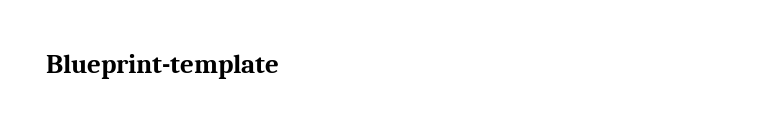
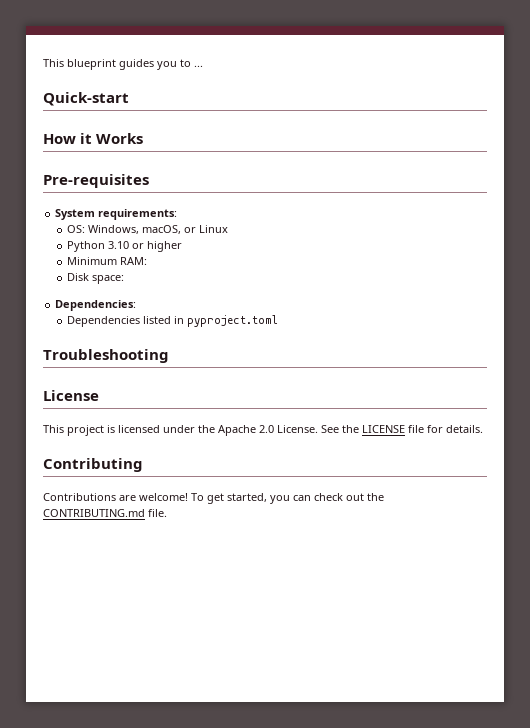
[46,54,279,79] Blueprint-template -> [43,59,203,70] [43,92,129,106] [43,133,144,144] [43,174,149,188] [55,209,178,220] [67,225,229,234] [67,241,183,252] [67,257,148,265] [67,273,125,284] [55,300,137,311] [67,315,279,327] [43,349,169,363] [43,390,99,401] [43,425,483,436] [43,458,143,472] [43,493,384,504] [43,509,167,517] This blueprint guides you to ... // Quick-start // How it Works // Pre-requisites // System requirements: // OS: Windows, macOS, or Linux // Python 3.10 or higher // Minimum RAM: // Disk space: // Dependencies: // Dependencies listed in pyproject.toml // Troubleshooting // License // This project is licensed under the Apache 2.0 License. See the LICENSE file for details. // Contributing // Contributions are welcome! To get started, you can check out the CONTRIBUTING.md file.

